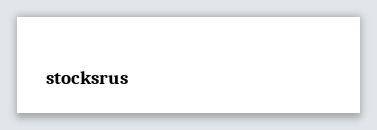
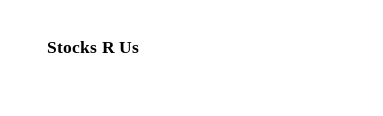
[46,71,128,84] stocksrus -> [47,41,140,53] Stocks R Us

